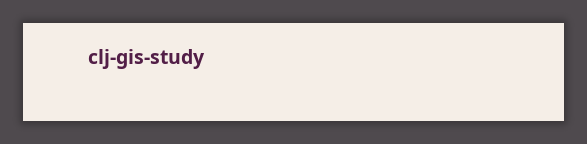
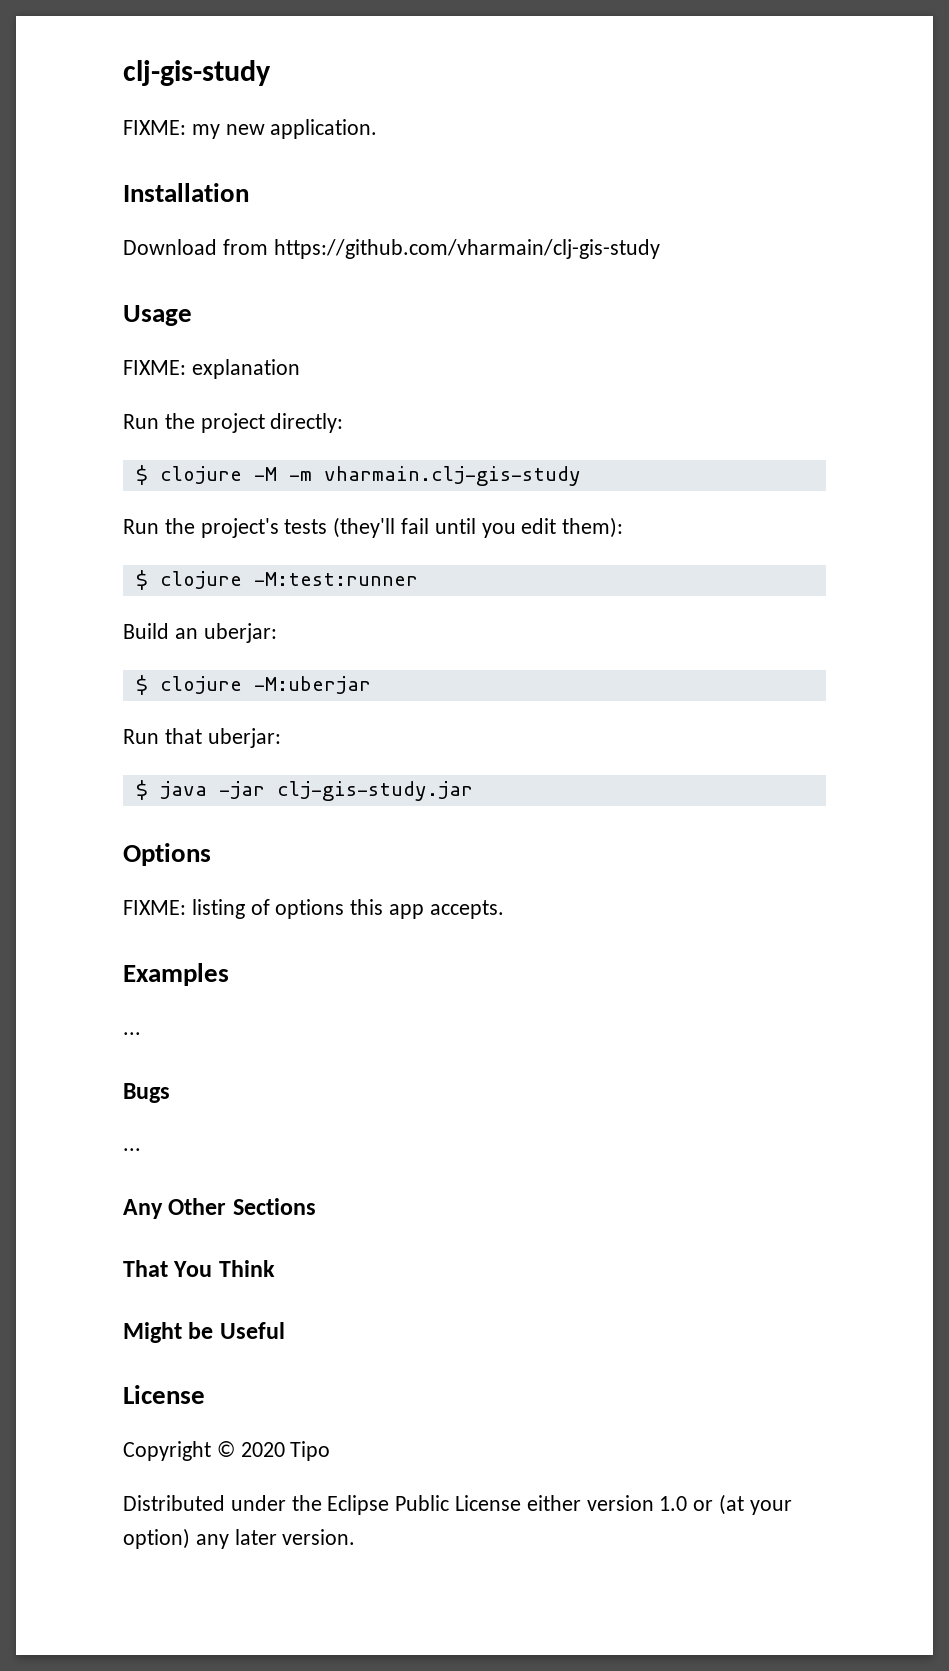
(205, 59) none -> [123,119,378,139] [123,183,249,202] [123,239,660,259] [123,305,192,326] [123,359,300,379] [123,413,344,433] [135,465,581,486] [123,517,624,538] [135,570,418,590] [123,623,277,643] [135,675,371,695] [123,728,281,748] [135,780,473,801] [123,843,211,866] [123,899,504,919] [123,963,229,986] [123,1032,141,1035] [123,1083,170,1103] [123,1148,141,1151] [123,1198,316,1219] [123,1260,275,1277] [123,1322,285,1343] [123,1385,205,1404] [123,1441,331,1461] [123,1494,792,1515] [123,1528,356,1549] // FIXME: my new application. // Installation // Download from https://github.com/vharmain/clj-gis-study // Usage // FIXME: explanation // Run the project directly: // $ clojure -M -m vharmain.clj-gis-study // Run the project's tests (they'll fail until you edit them): // $ clojure -M:test:runner // Build an uberjar: // $ clojure -M:uberjar // Run that uberjar: // $ java -jar clj-gis-study.jar // Options // FIXME: listing of options this app accepts. // Examples // ... // Bugs // ... // Any Other Sections // That You Think // Might be Useful // License // Copyright © 2020 Tipo // Distributed under the Eclipse Public License either version 1.0 or (at your option) any later version.

